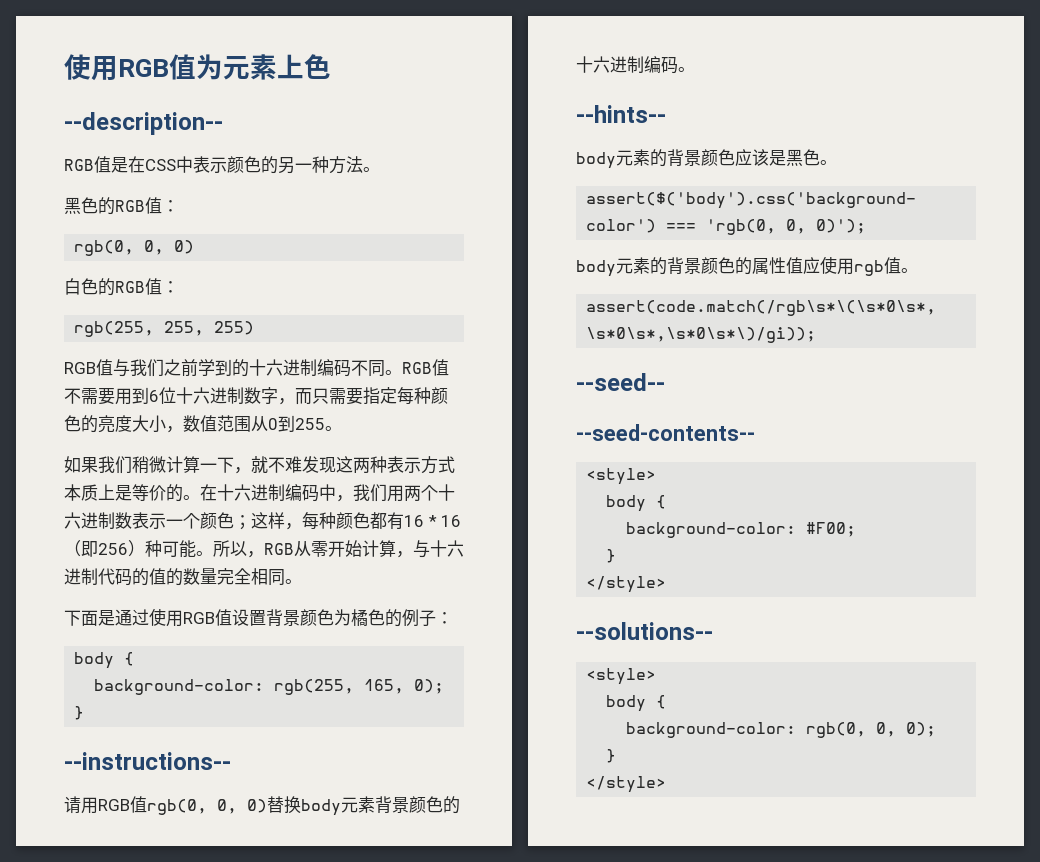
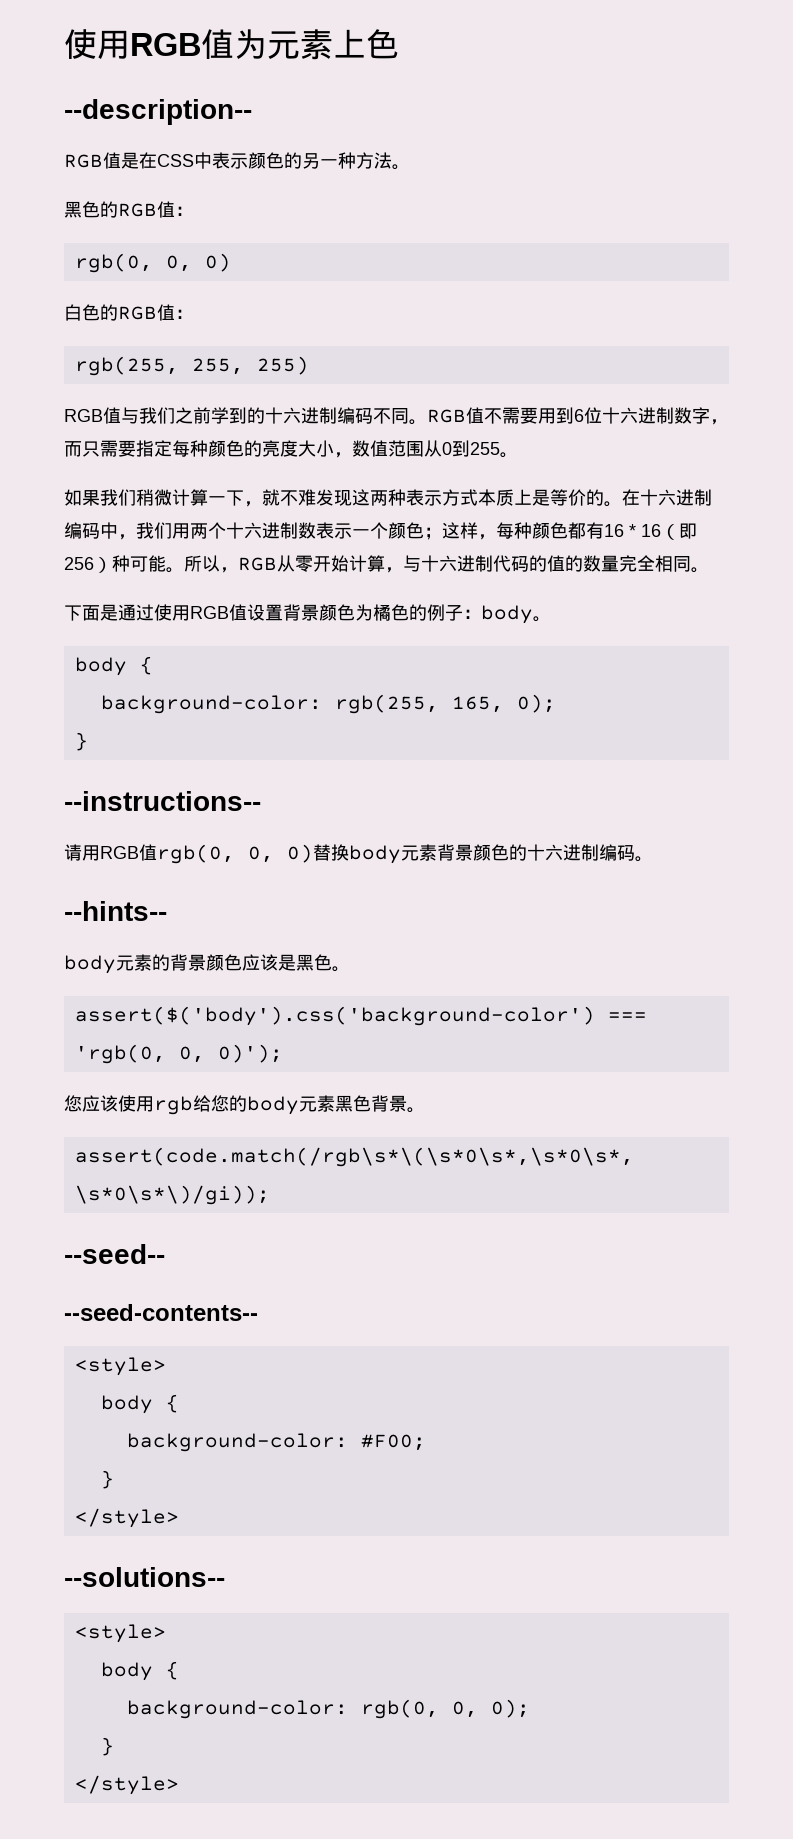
(453, 618) none -> [481,605,551,624] body。
[576,256,901,277] body元素的背景颜色的属性值应使用rgb值 -> [64,1095,407,1115] 您应该使用rgb给您的body元素黑色背景

